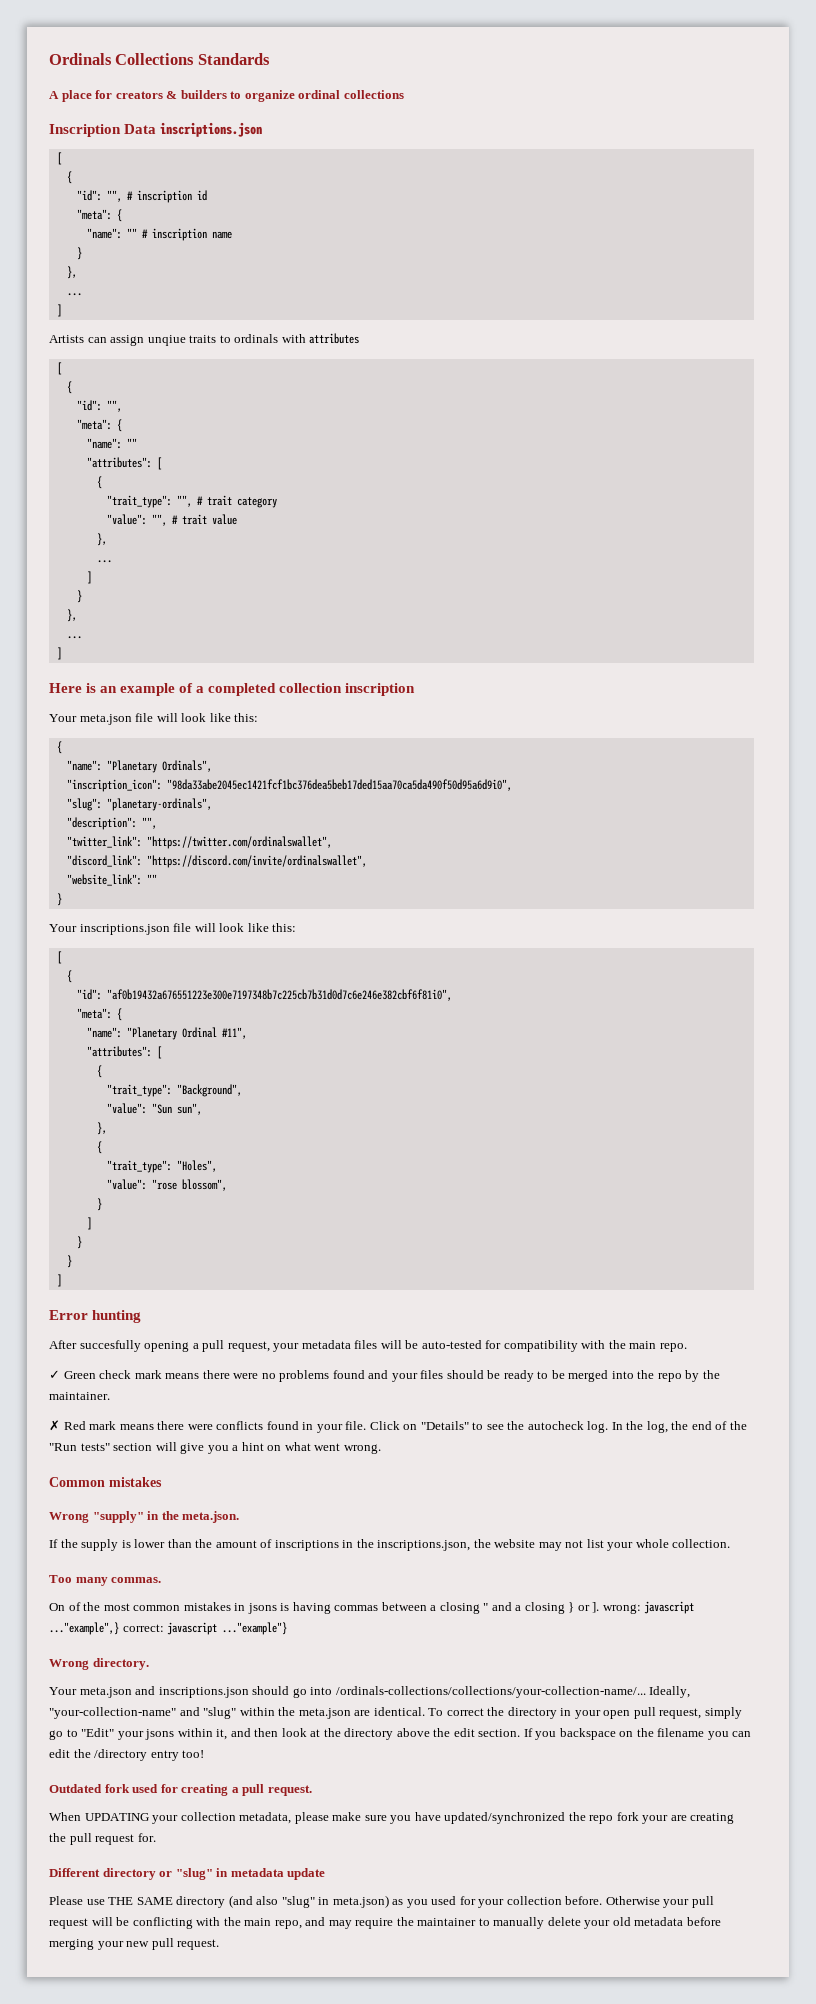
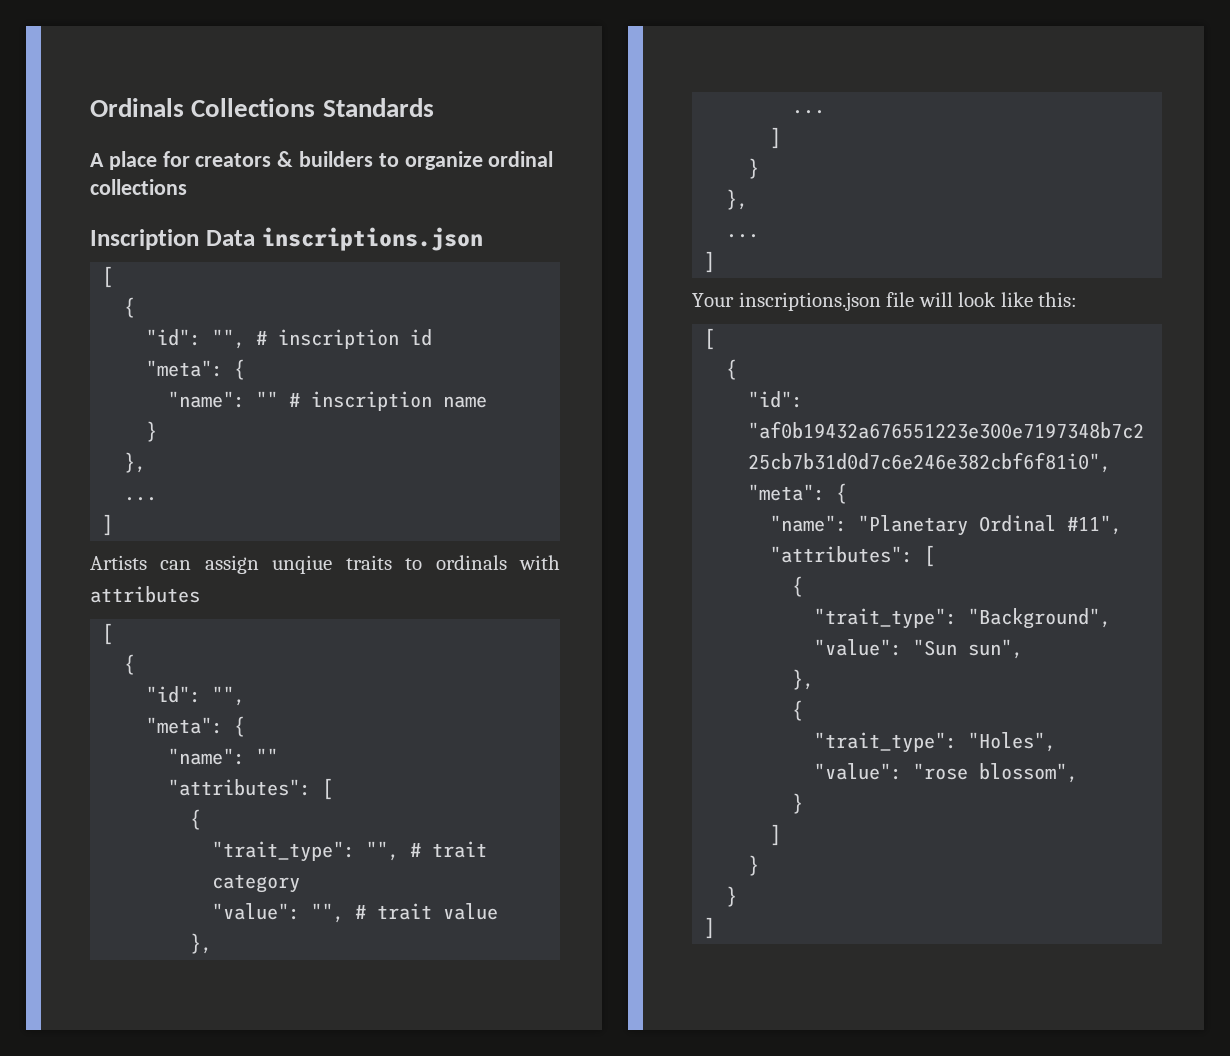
[49,683,416,696] [49,713,259,725] [56,741,62,754] [66,760,212,773] [66,779,512,792] [66,798,212,811] [66,817,157,830] [66,836,332,849] [66,855,367,868] [66,874,157,886] [56,893,62,906] // Here is an example of a completed collection inscription // Your meta.json file will look like this: // { // "name": "Planetary Ordinals", // "inscription_icon": "98da33abe2045ec1421fcf1bc376dea5beb17ded15aa70ca5da490f50d95a6d9i0", // "slug": "planetary-ordinals", // "description": "", // "twitter_link": "https://twitter.com/ordinalswallet", // "discord_link": "https://discord.com/invite/ordinalswallet", // "website_link": "" // } -> (716, 262) none
[49,1310,142,1323] [49,1340,687,1352] [49,1370,720,1382] [49,1392,110,1400] [49,1420,747,1433] [49,1442,381,1454] [49,1477,162,1487] [49,1511,240,1523] [49,1539,731,1551] [49,1575,162,1586] [49,1601,695,1614] [49,1622,288,1635] [49,1658,149,1670] [49,1686,691,1698] [49,1707,742,1719] [49,1728,752,1740] [49,1749,205,1761] [49,1784,312,1796] [49,1812,735,1824] [49,1833,156,1845] [49,1868,326,1880] [49,1895,714,1908] [49,1917,721,1929] [49,1938,220,1950] // Error hunting // After succesfully opening a pull request, your metadata files will be auto-tested for compatibility with the main repo. // ✓ Green check mark means there were no problems found and your files should be ready to be merged into the repo by the maintainer. // ✗ Red mark means there were conflicts found in your file. Click on "Details" to see the autocheck log. In the log, the end of the "Run tests" section will give you a hint on what went wrong. // Common mistakes // Wrong "supply" in the meta.json. // If the supply is lower than the amount of inscriptions in the inscriptions.json, the website may not list your whole collection. // Too many commas. // On of the most common mistakes in jsons is having commas between a closing " and a closing } or ]. wrong: javascript ..."example",} correct: javascript ..."example"} // Wrong directory. // Your meta.json and inscriptions.json should go into /ordinals-collections/collections/your-collection-name/... Ideally, "your-collection-name" and "slug" within the meta.json are identical. To correct the directory in your open pull request, simply go to "Edit" your jsons within it, and then look at the directory above the edit section. If you backspace on the filename you can edit the /directory entry too! // Outdated fork used for creating a pull request. // When UPDATING your collection metadata, please make sure you have updated/synchronized the repo fork your are creating the pull request for. // Different directory or "slug" in metadata update // Please use THE SAME directory (and also "slug" in meta.json) as you used for your collection before. Otherwise your pull request will be conflicting with the main repo, and may require the maintainer to manually delete your old metadata before merging your new pull request. -> (716, 928) none

